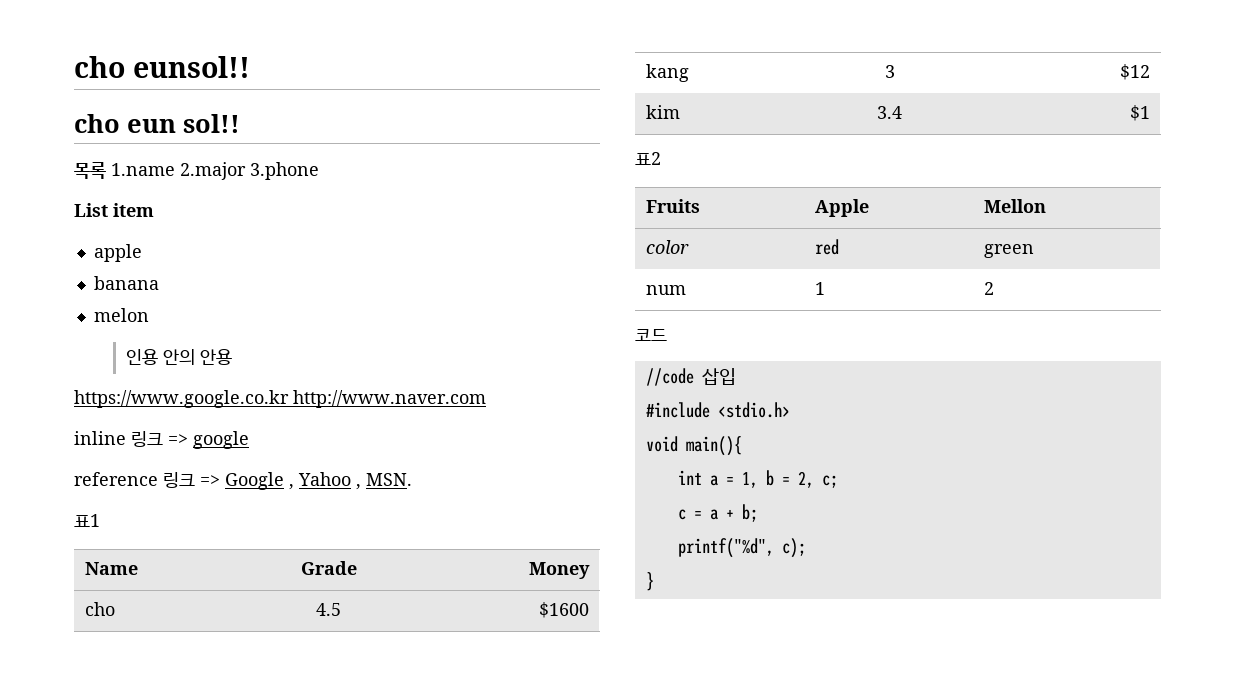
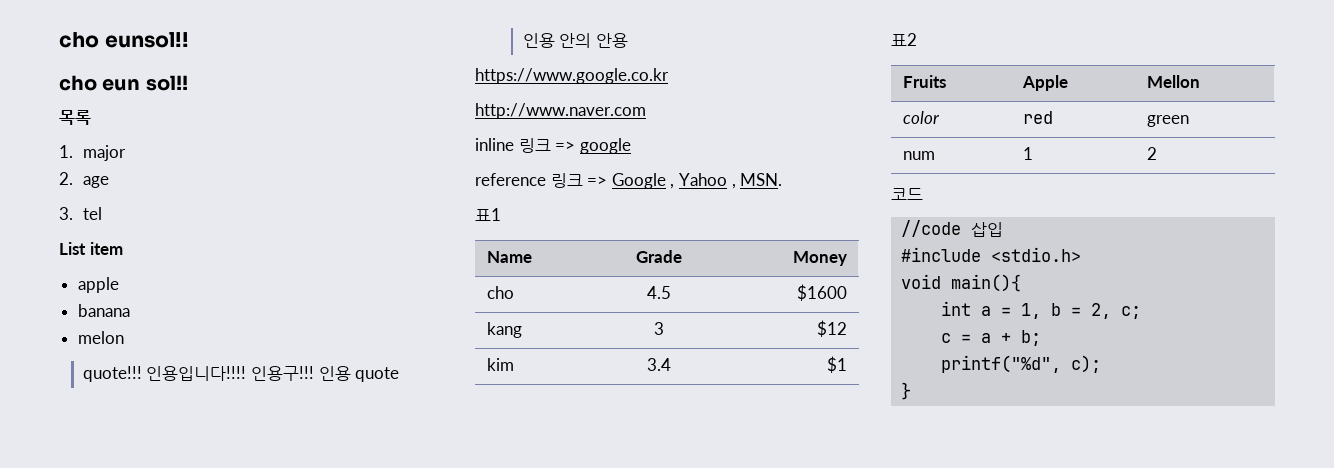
[111,162,319,180] 1.name 2.major 3.phone -> [59,145,126,161] [59,172,109,188] [59,207,102,220] // 1. major // 2. age // 3. tel
(149, 315) none -> [82,366,400,382] // quote!!! 인용입니다!!!! 인용구!!! 인용 quote
(289, 399) none -> (669, 76) //

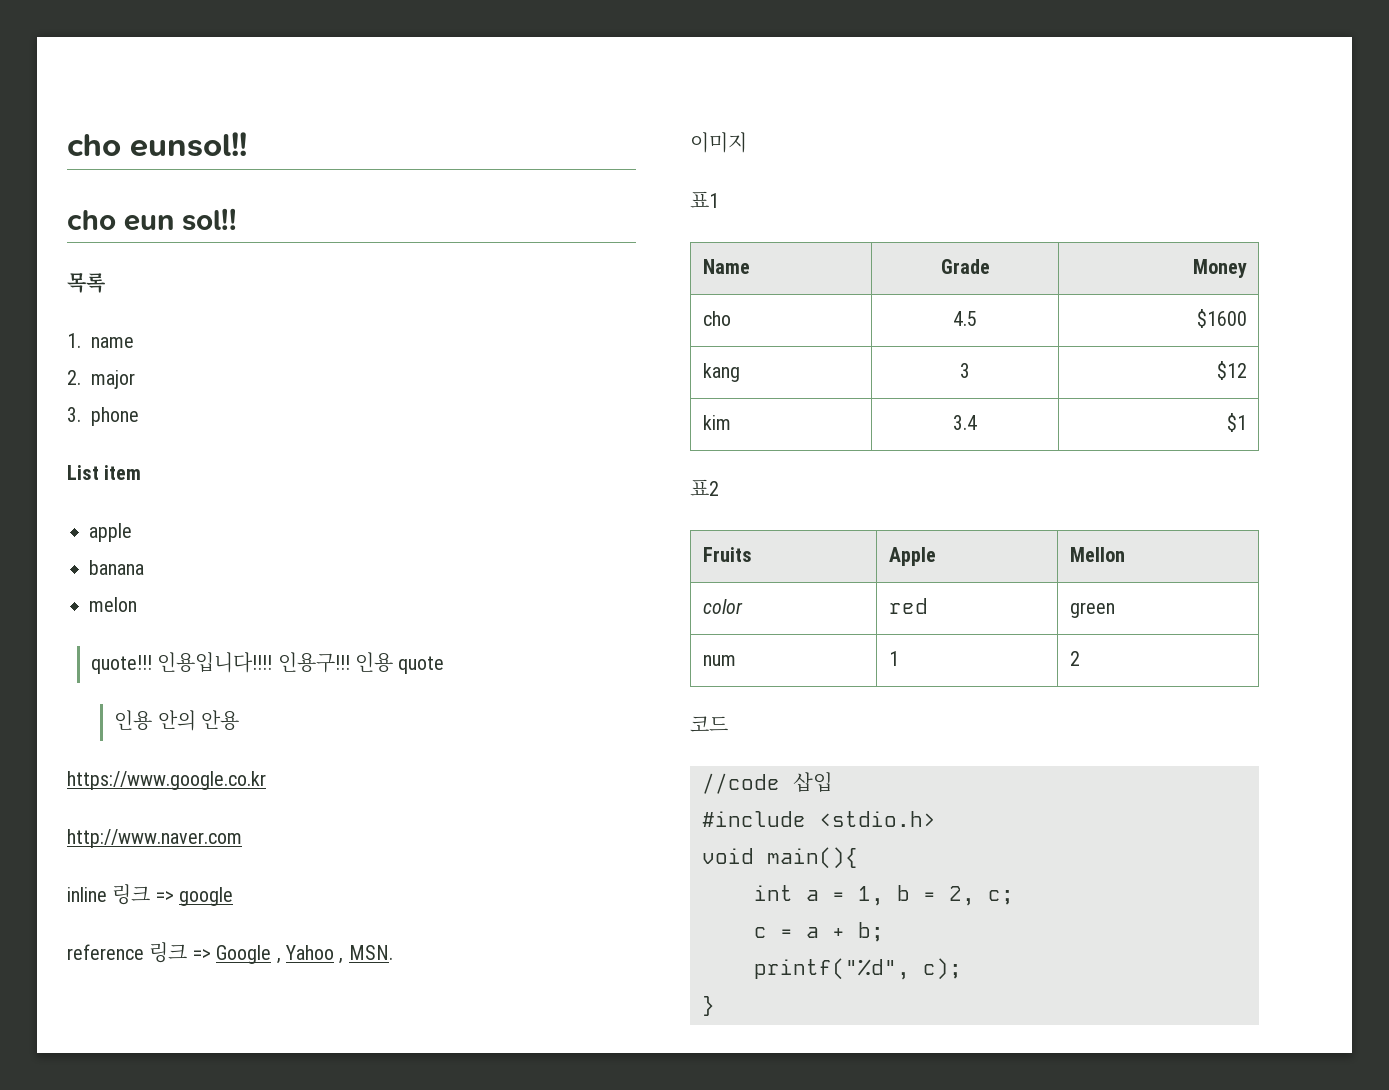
(73, 151) none -> [91,337,134,348] [67,370,81,385] name // 2.
[59,172,109,188] [59,207,102,220] 2. age // 3. tel -> [67,407,139,426] 3. phone
(783, 179) none -> [690,132,747,153] // 이미지

